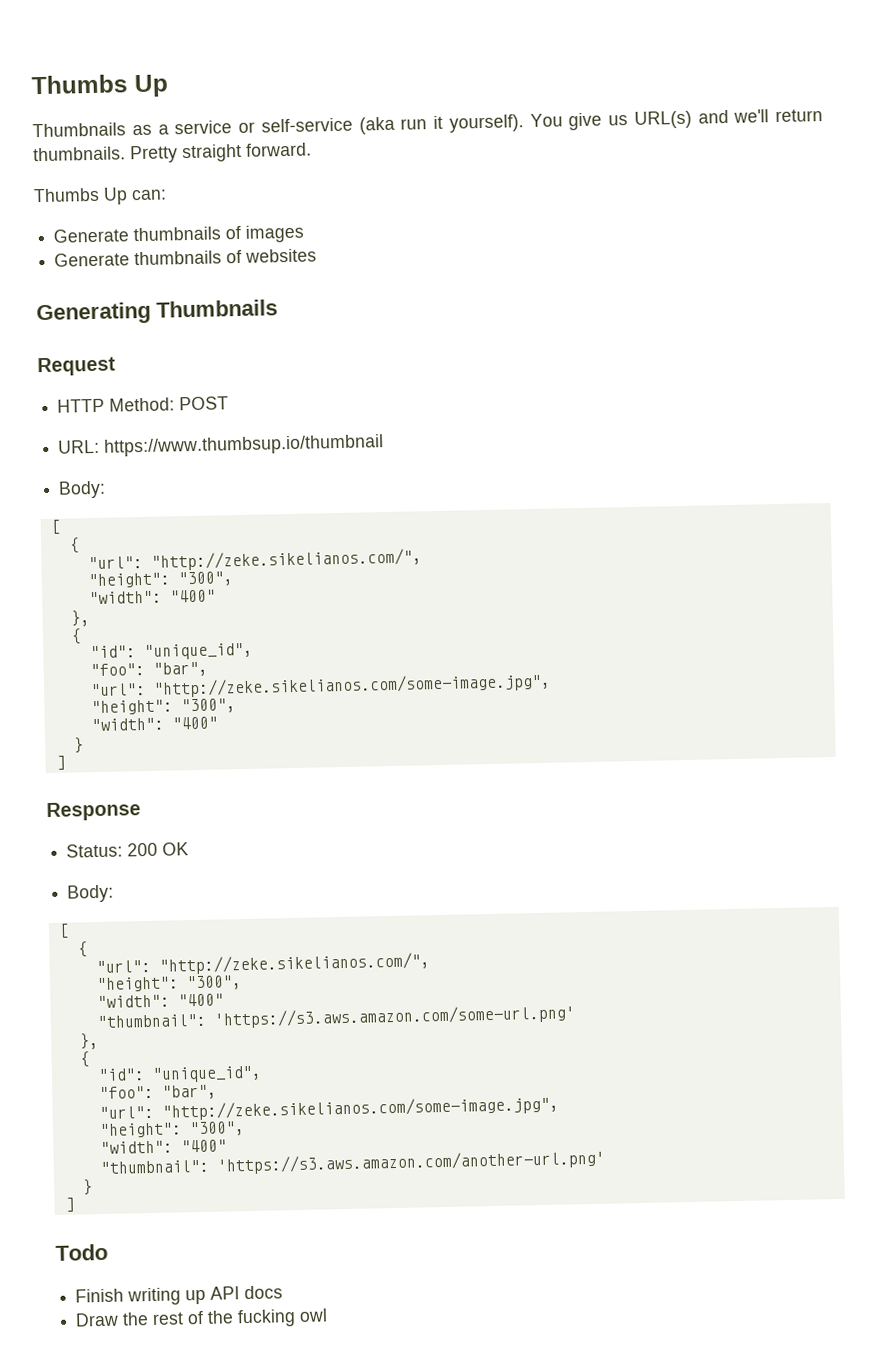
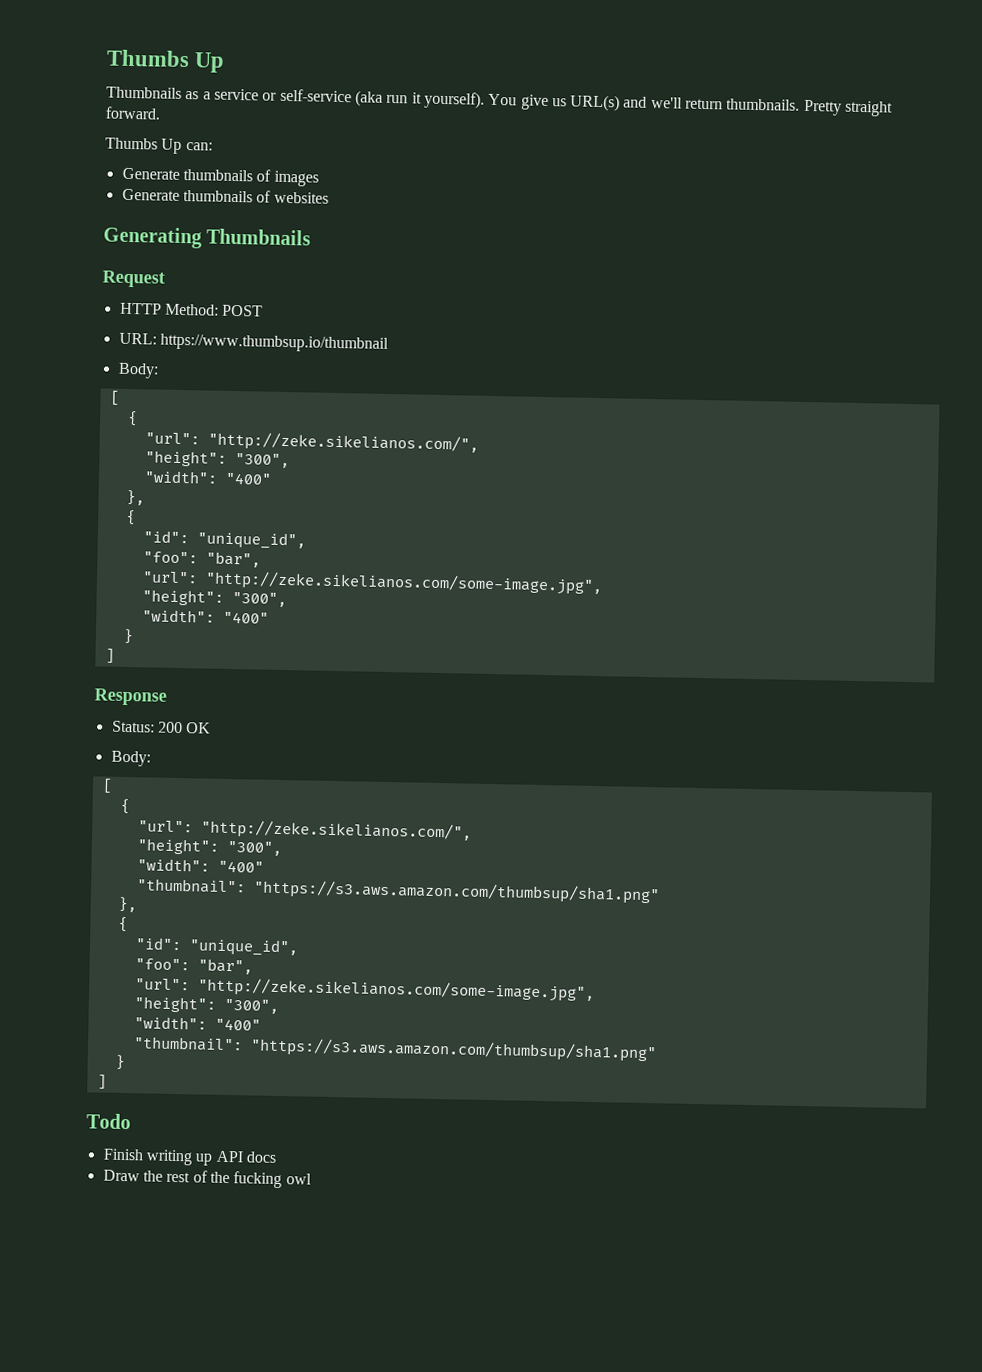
[213,1004,575,1029] 'https://s3.aws.amazon.com/some-url.png' -> [252,879,660,905] "https://s3.aws.amazon.com/thumbsup/sha1.png"
[216,1149,605,1175] 'https://s3.aws.amazon.com/another-url.png' -> [249,1037,657,1063] "https://s3.aws.amazon.com/thumbsup/sha1.png"

